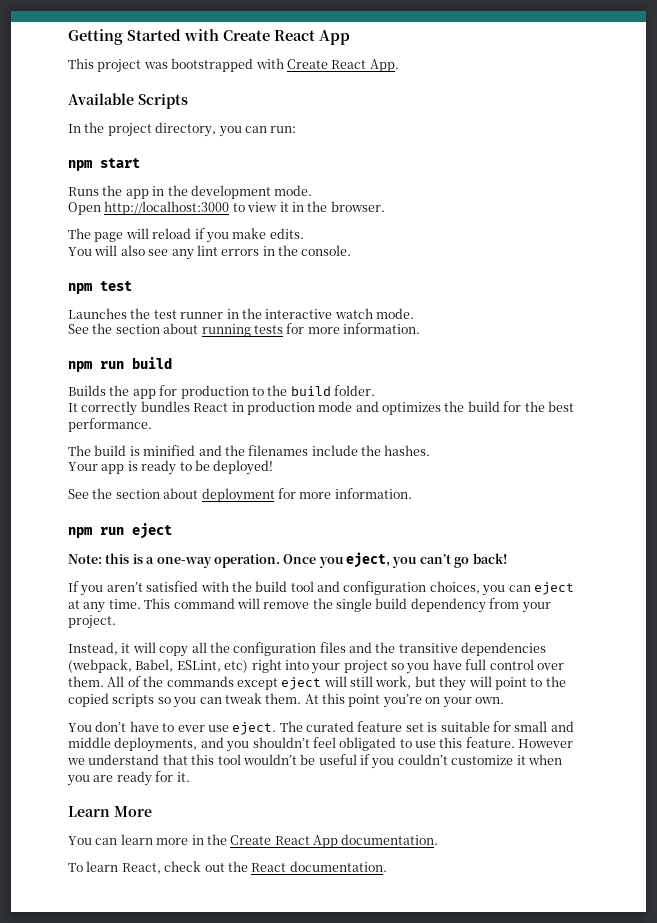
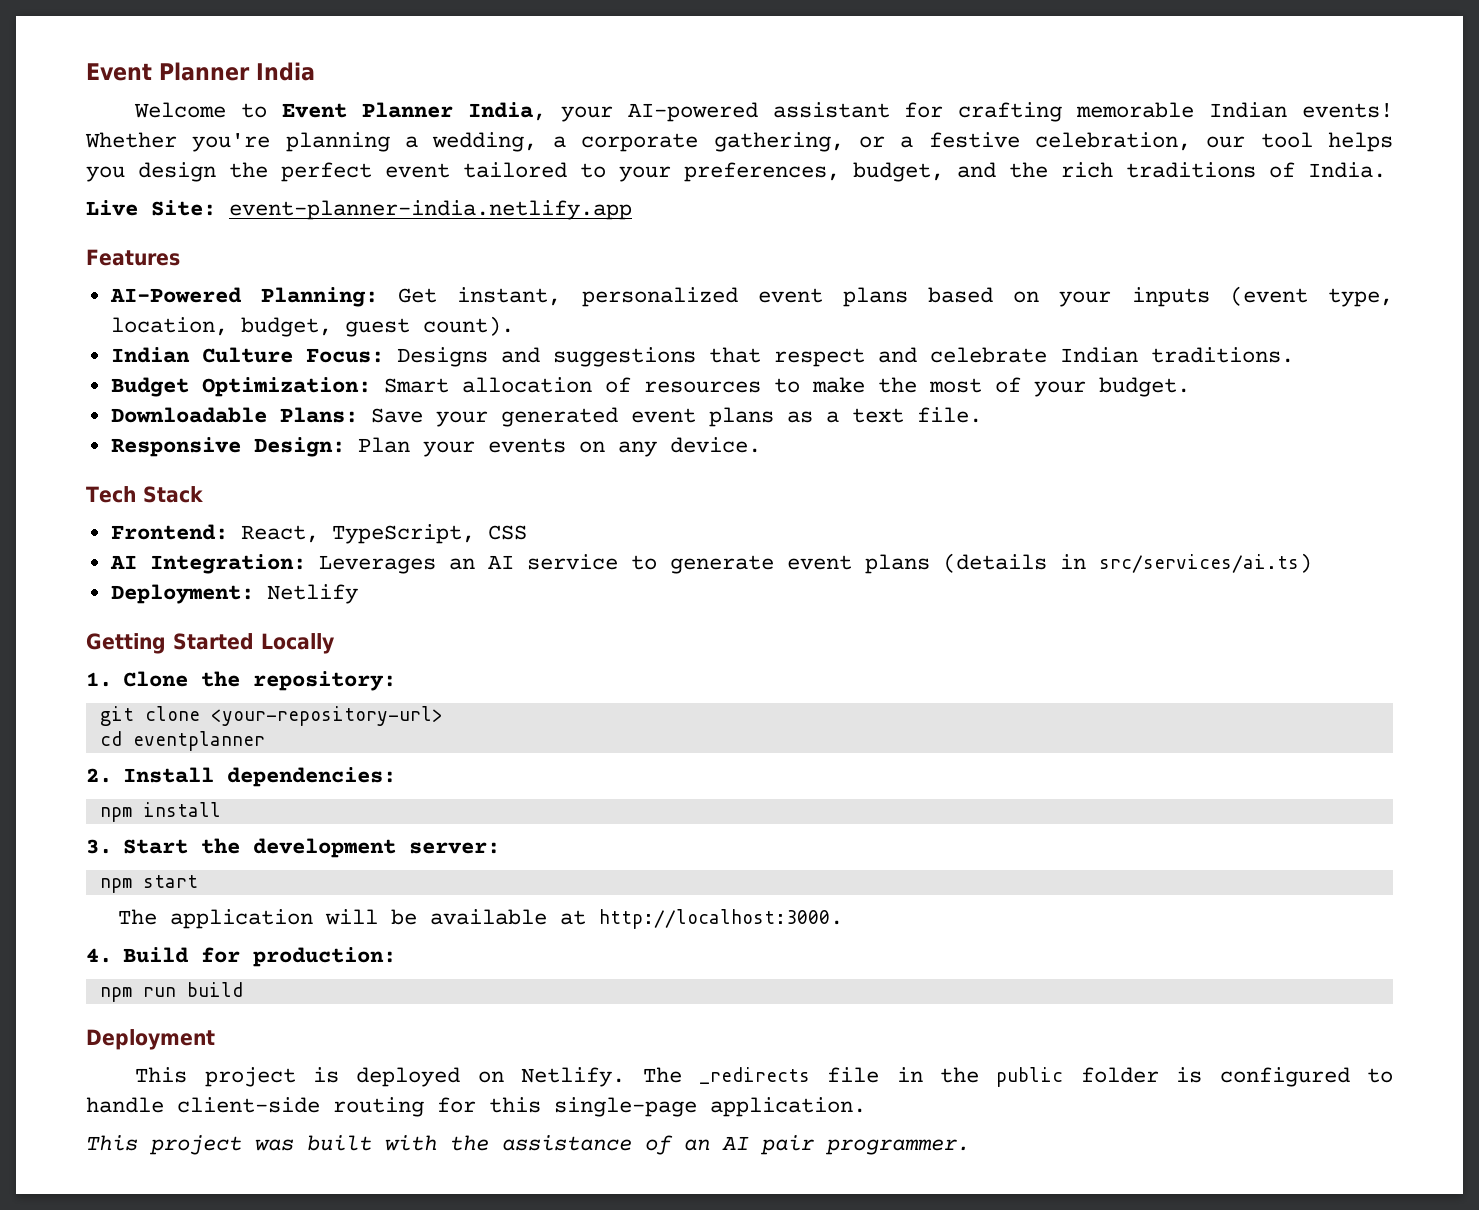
[68,29,350,45] [68,58,399,73] [68,93,188,109] [68,122,297,137] [68,158,140,171] [68,185,313,199] [68,201,385,215] [68,228,304,243] [68,245,352,260] [68,281,132,294] [68,308,414,319] [68,323,420,337] [68,357,172,372] [68,385,375,399] [68,401,574,416] [68,418,152,432] [68,445,431,456] [68,460,274,475] [68,488,412,503] [68,523,172,539] [68,552,507,568] [68,581,574,596] [68,598,551,613] [68,615,116,629] [68,642,547,657] [68,659,564,674] [68,676,566,691] [68,693,504,708] [68,721,574,735] [68,737,574,752] [67,754,562,769] [67,771,190,786] [68,806,152,817] [68,834,439,848] [68,861,387,874] Getting Started with Create React App // This project was bootstrapped with Create React App. // Available Scripts // In the project directory, you can run: // npm start // Runs the app in the development mode. // Open http://localhost:3000 to view it in the browser. // The page will reload if you make edits. // You will also see any lint errors in the console. // npm test // Launches the test runner in the interactive watch mode. // See the section about running tests for more information. // npm run build // Builds the app for production to the build folder. // It correctly bundles React in production mode and optimizes the build for the best performance. // The build is minified and the filenames include the hashes. // Your app is ready to be deployed! // See the section about deployment for more information. // npm run eject // Note: this is a one-way operation. Once you eject, you can’t go back! // If you aren’t satisfied with the build tool and configuration choices, you can eject at any time. This command will remove the single build dependency from your project. // Instead, it will copy all the configuration files and the transitive dependencies (webpack, Babel, ESLint, etc) right into your project so you have full control over them. All of the commands except eject will still work, but they will point to the copied scripts so you can tweak them. At this point you’re on your own. // You don’t have to ever use eject. The curated feature set is suitable for small and middle deployments, and you shouldn’t feel obligated to use this feature. However we understand that this tool wouldn’t be useful if you couldn’t customize it when you are ready for it. // Learn More // You can learn more in the Create React App documentation. // To learn React, check out the React documentation. -> [86,62,315,81] [134,102,1393,122] [85,132,1394,152] [86,162,1386,182] [86,200,632,220] [86,249,180,266] [109,286,1393,307] [110,316,514,337] [110,347,1294,367] [110,377,1190,397] [110,407,982,427] [110,437,761,457] [86,486,203,503] [110,524,527,544] [109,553,1312,574] [110,584,358,604] [86,633,334,654] [86,671,397,691] [99,706,443,726] [99,731,265,751] [86,767,397,787] [99,802,221,822] [86,838,501,858] [99,875,198,893] [118,909,844,929] [86,947,397,967] [99,982,243,1002] [86,1029,215,1050] [135,1067,1393,1087] [86,1097,866,1117] [86,1135,970,1155] Event Planner India // Welcome to Event Planner India, your AI-powered assistant for crafting memorable Indian events! Whether you're planning a wedding, a corporate gathering, or a festive celebration, our tool helps you design the perfect event tailored to your preferences, budget, and the rich traditions of India. // Live Site: event-planner-india.netlify.app // Features // AI-Powered Planning: Get instant, personalized event plans based on your inputs (event type, location, budget, guest count). // Indian Culture Focus: Designs and suggestions that respect and celebrate Indian traditions. // Budget Optimization: Smart allocation of resources to make the most of your budget. // Downloadable Plans: Save your generated event plans as a text file. // Responsive Design: Plan your events on any device. // Tech Stack // Frontend: React, TypeScript, CSS // AI Integration: Leverages an AI service to generate event plans (details in src/services/ai.ts) // Deployment: Netlify // Getting Started Locally // 1. Clone the repository: // git clone <your-repository-url> // cd eventplanner // 2. Install dependencies: // npm install // 3. Start the development server: // npm start // The application will be available at http://localhost:3000. // 4. Build for production: // npm run build // Deployment // This project is deployed on Netlify. The _redirects file in the public folder is configured to handle client-side routing for this single-page application. // This project was built with the assistance of an AI pair programmer.

